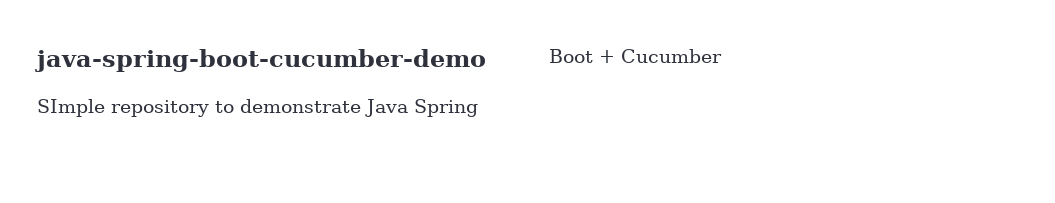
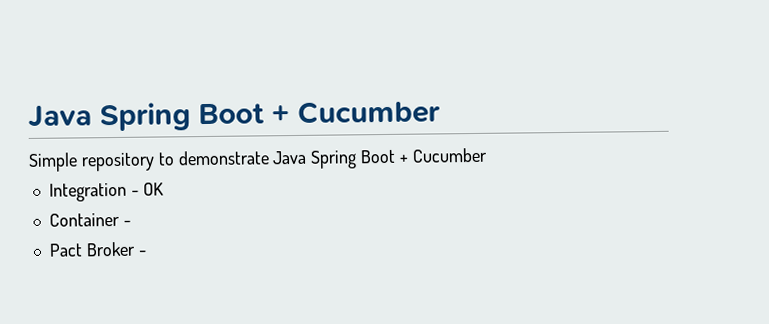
[35,49,486,72] [37,99,105,117] java-spring-boot-cucumber-demo // SImple -> [28,100,442,132] [28,152,78,172] Java Spring Boot + Cucumber // Simple
(722, 56) none -> [48,182,164,202] [48,212,131,227] [48,241,147,257] // Integration - OK // Container - // Pact Broker -

